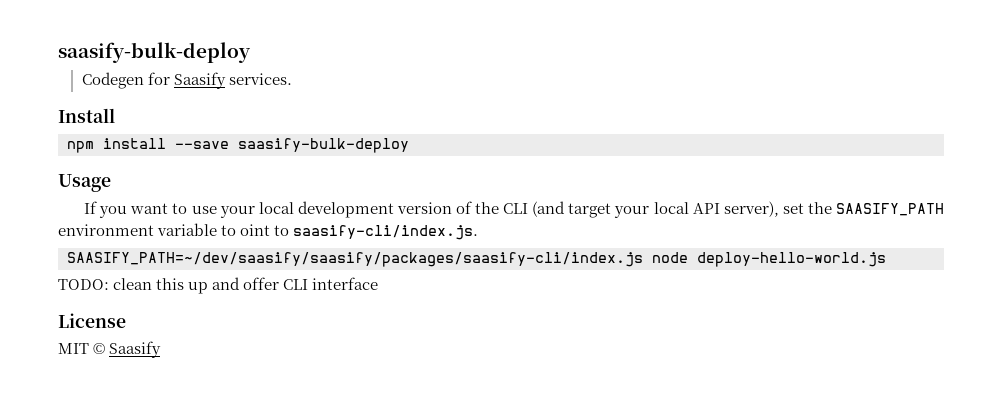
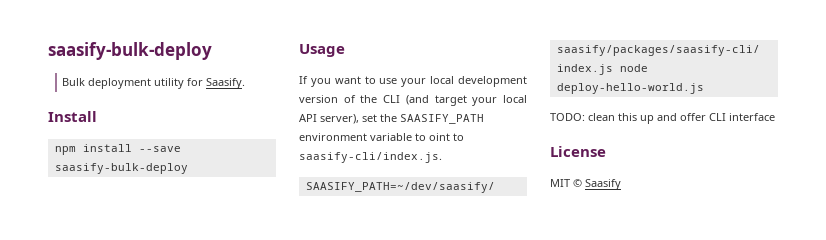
[58,42,251,63] [81,72,292,89] saasify-bulk-deploy // Codegen for Saasify services. -> [48,42,212,60] [62,78,246,89] saasify-bulk-deploy // Bulk deployment utility for Saasify.

